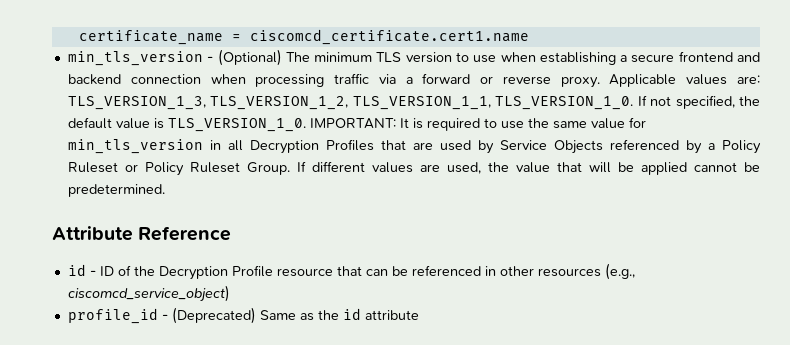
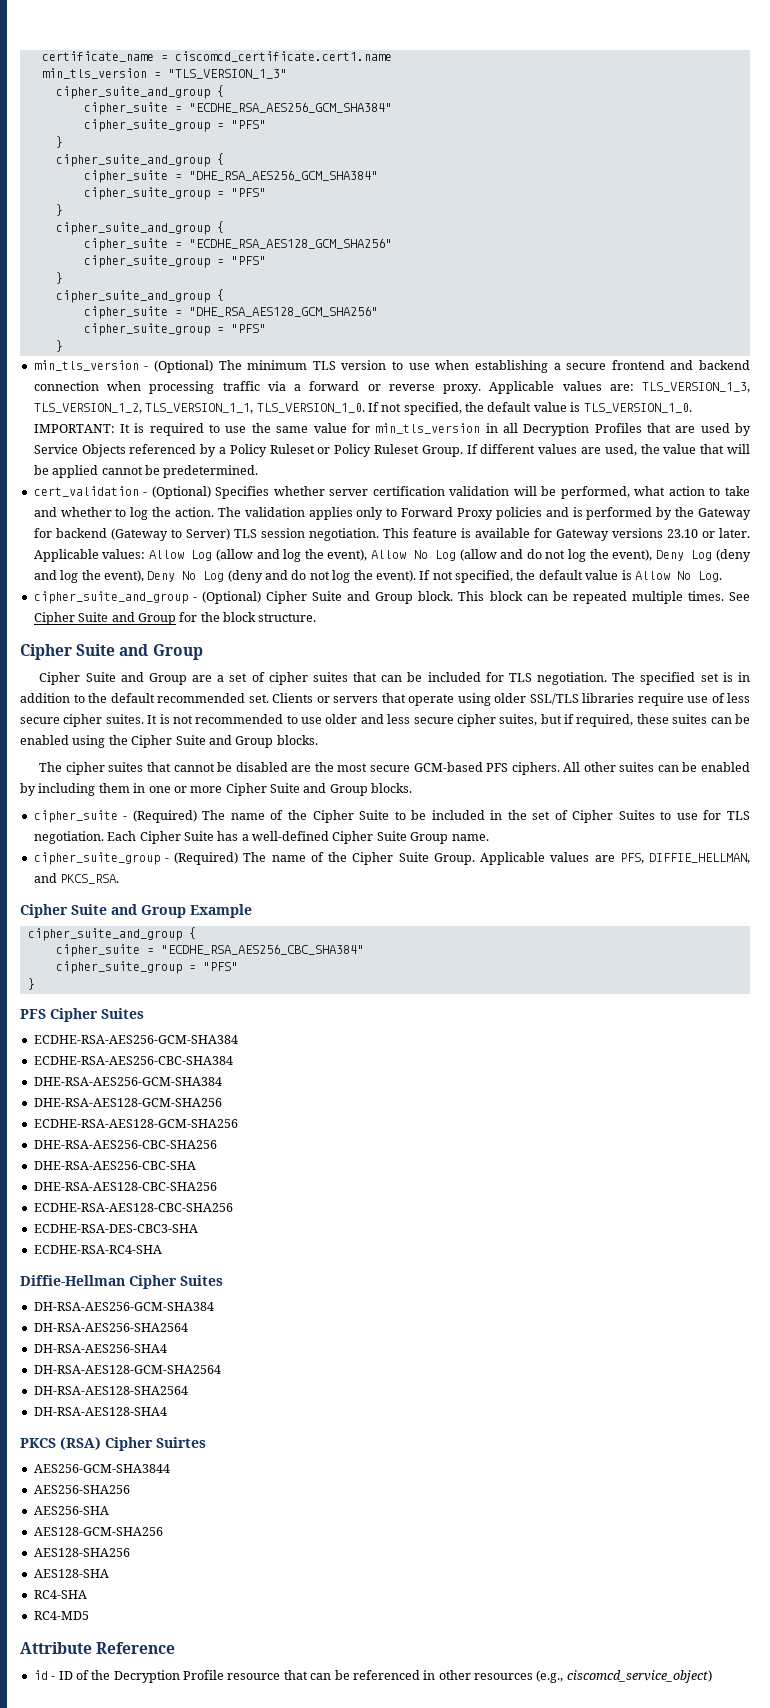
(529, 37) none -> [41,68,287,79] [55,85,224,99] [83,102,392,115] [83,119,266,132] [55,136,63,148] [55,153,224,167] [83,170,378,183] [83,187,266,200] [55,204,63,216] [55,221,224,235] [83,238,392,251] [83,255,266,268] [55,272,63,284] [55,289,224,303] [83,306,378,319] [83,323,266,336] [55,340,63,352] // min_tls_version = "TLS_VERSION_1_3" // cipher_suite_and_group { // cipher_suite = "ECDHE_RSA_AES256_GCM_SHA384" // cipher_suite_group = "PFS" // } // cipher_suite_and_group { // cipher_suite = "DHE_RSA_AES256_GCM_SHA384" // cipher_suite_group = "PFS" // } // cipher_suite_and_group { // cipher_suite = "ECDHE_RSA_AES128_GCM_SHA256" // cipher_suite_group = "PFS" // } // cipher_suite_and_group { // cipher_suite = "DHE_RSA_AES128_GCM_SHA256" // cipher_suite_group = "PFS" // }
(165, 190) none -> [33,486,750,499] [33,507,751,520] [33,528,750,541] [33,549,751,562] [33,570,722,583] [33,591,751,604] [33,612,317,625] [20,644,203,660] [39,672,750,685] [20,693,750,706] [20,714,751,727] [20,735,318,748] [39,762,750,775] [20,783,413,796] [33,810,751,823] [33,831,489,844] [33,852,750,865] [33,873,120,884] [20,904,252,918] [27,927,196,941] [55,944,364,957] [55,961,238,974] [27,978,35,990] [20,1008,144,1022] [33,1035,238,1044] [33,1056,233,1065] [33,1077,222,1086] [33,1098,222,1107] [33,1119,238,1128] [33,1140,217,1149] [33,1161,196,1170] [33,1182,217,1191] [33,1203,233,1212] [33,1224,198,1233] [33,1245,162,1254] [20,1275,223,1289] [33,1302,214,1311] [33,1323,188,1332] [33,1344,167,1353] [33,1365,221,1374] [33,1386,188,1395] [33,1407,167,1416] [20,1437,206,1451] [33,1464,170,1473] [33,1485,130,1494] [33,1506,109,1515] [33,1527,163,1536] [33,1548,130,1557] [33,1569,109,1578] [33,1590,87,1599] [33,1611,89,1620] // cert_validation - (Optional) Specifies whether server certification validation will be performed, what action to take and whether to log the action. The validation applies only to Forward Proxy policies and is performed by the Gateway for backend (Gateway to Server) TLS session negotiation. This feature is available for Gateway versions 23.10 or later. Applicable values: Allow Log (allow and log the event), Allow No Log (allow and do not log the event), Deny Log (deny and log the event), Deny No Log (deny and do not log the event). If not specified, the default value is Allow No Log. // cipher_suite_and_group - (Optional) Cipher Suite and Group block. This block can be repeated multiple times. See Cipher Suite and Group for the block structure. // Cipher Suite and Group // Cipher Suite and Group are a set of cipher suites that can be included for TLS negotiation. The specified set is in addition to the default recommended set. Clients or servers that operate using older SSL/TLS libraries require use of less secure cipher suites. It is not recommended to use older and less secure cipher suites, but if required, these suites can be enabled using the Cipher Suite and Group blocks. // The cipher suites that cannot be disabled are the most secure GCM-based PFS ciphers. All other suites can be enabled by including them in one or more Cipher Suite and Group blocks. // cipher_suite - (Required) The name of the Cipher Suite to be included in the set of Cipher Suites to use for TLS negotiation. Each Cipher Suite has a well-defined Cipher Suite Group name. // cipher_suite_group - (Required) The name of the Cipher Suite Group. Applicable values are PFS, DIFFIE_HELLMAN, and PKCS_RSA. // Cipher Suite and Group Example // cipher_suite_and_group { // cipher_suite = "ECDHE_RSA_AES256_CBC_SHA384" // cipher_suite_group = "PFS" // } // PFS Cipher Suites // ECDHE-RSA-AES256-GCM-SHA384 // ECDHE-RSA-AES256-CBC-SHA384 // DHE-RSA-AES256-GCM-SHA384 // DHE-RSA-AES128-GCM-SHA256 // ECDHE-RSA-AES128-GCM-SHA256 // DHE-RSA-AES256-CBC-SHA256 // DHE-RSA-AES256-CBC-SHA // DHE-RSA-AES128-CBC-SHA256 // ECDHE-RSA-AES128-CBC-SHA256 // ECDHE-RSA-DES-CBC3-SHA // ECDHE-RSA-RC4-SHA // Diffie-Hellman Cipher Suites // DH-RSA-AES256-GCM-SHA384 // DH-RSA-AES256-SHA2564 // DH-RSA-AES256-SHA4 // DH-RSA-AES128-GCM-SHA2564 // DH-RSA-AES128-SHA2564 // DH-RSA-AES128-SHA4 // PKCS (RSA) Cipher Suirtes // AES256-GCM-SHA3844 // AES256-SHA256 // AES256-SHA // AES128-GCM-SHA256 // AES128-SHA256 // AES128-SHA // RC4-SHA // RC4-MD5
[67,307,419,324] // profile_id - (Deprecated) Same as the id attribute -> (712, 1676) none

